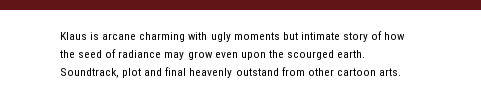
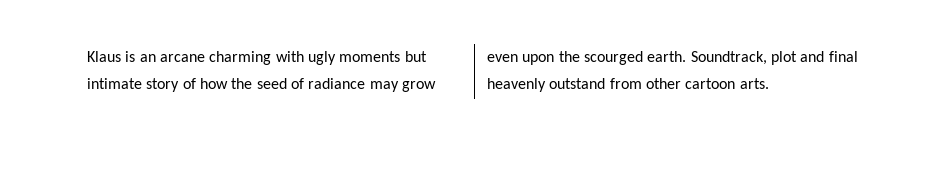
(100, 36) none -> [139,54,156,62] an

